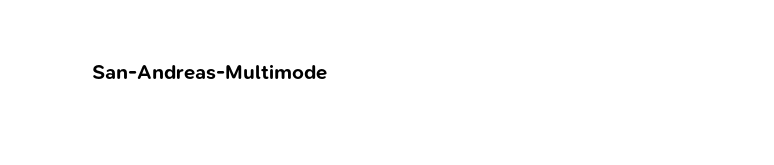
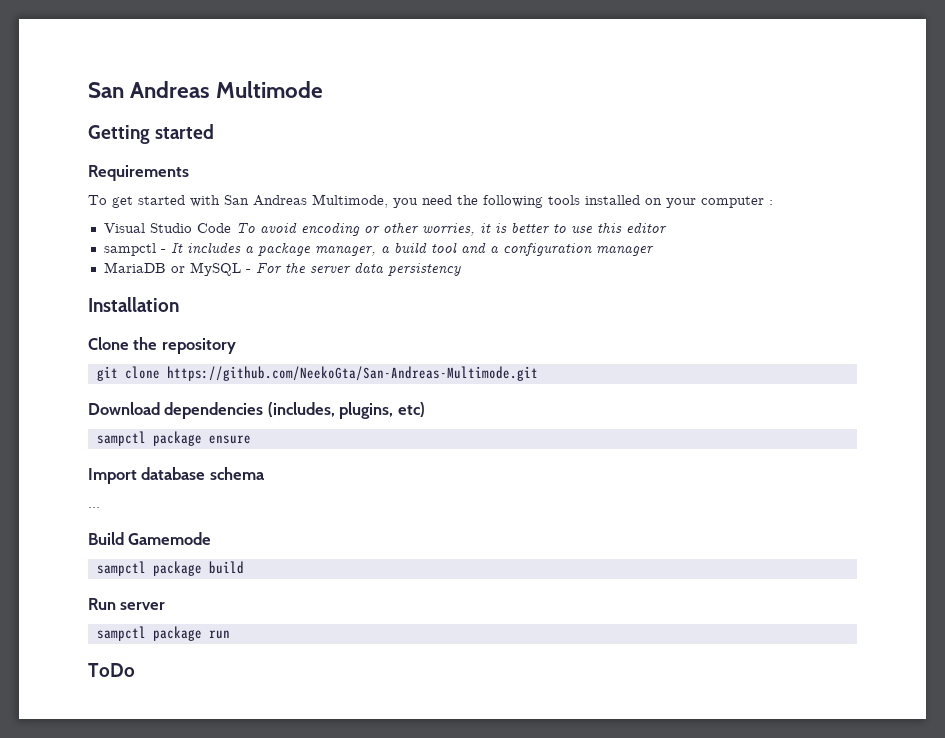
[92,64,327,80] San-Andreas-Multimode -> [88,81,324,98] [88,124,215,144] [88,165,189,181] [88,194,773,208] [103,222,667,236] [103,242,654,256] [103,262,461,276] [88,297,179,312] [88,337,236,354] [96,366,538,381] [88,402,425,419] [96,431,251,446] [88,467,265,484] [88,507,100,508] [88,532,212,545] [96,561,244,576] [88,598,166,610] [96,626,230,641] [88,663,135,677] San Andreas Multimode // Getting started // Requirements // To get started with San Andreas Multimode, you need the following tools installed on your computer : // Visual Studio Code To avoid encoding or other worries, it is better to use this editor // sampctl - It includes a package manager, a build tool and a configuration manager // MariaDB or MySQL - For the server data persistency // Installation // Clone the repository // git clone https://github.com/NeekoGta/San-Andreas-Multimode.git // Download dependencies (includes, plugins, etc) // sampctl package ensure // Import database schema // ... // Build Gamemode // sampctl package build // Run server // sampctl package run // ToDo

